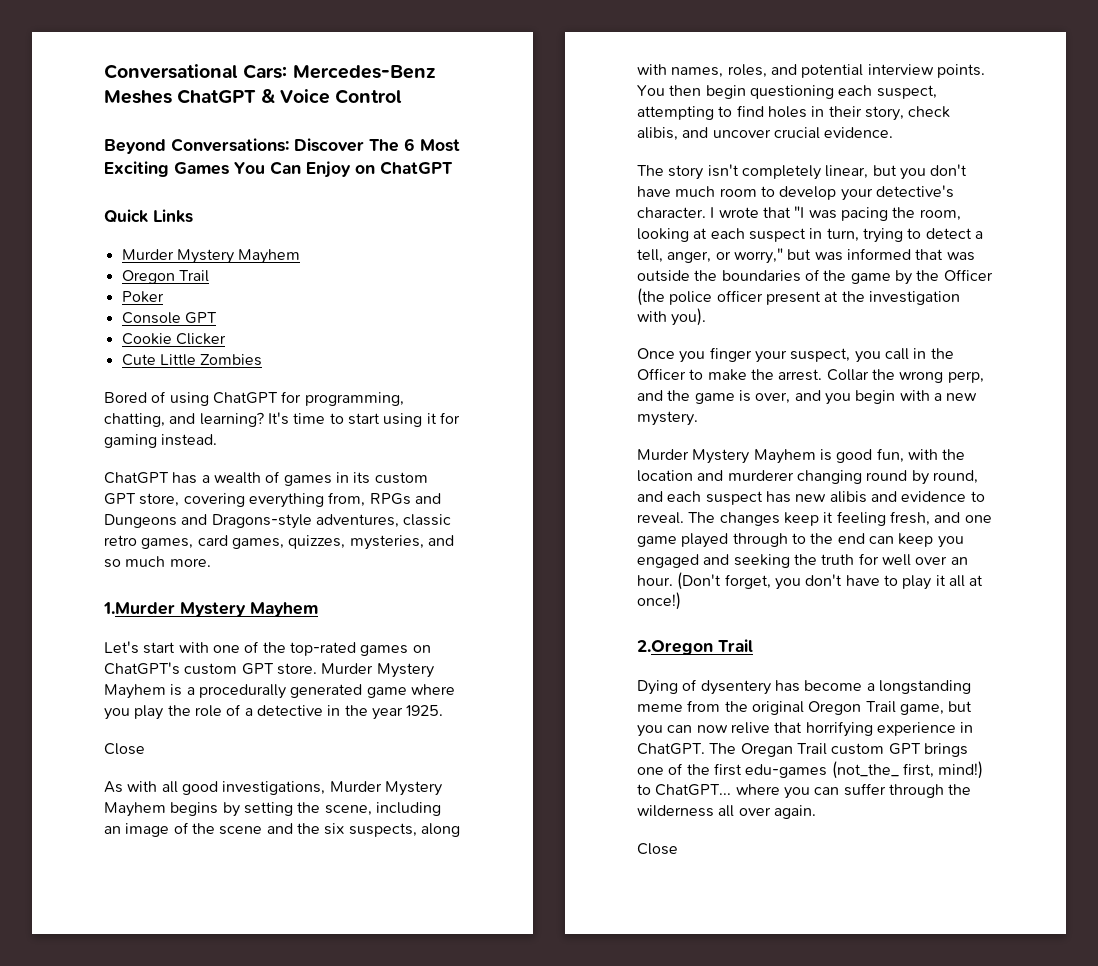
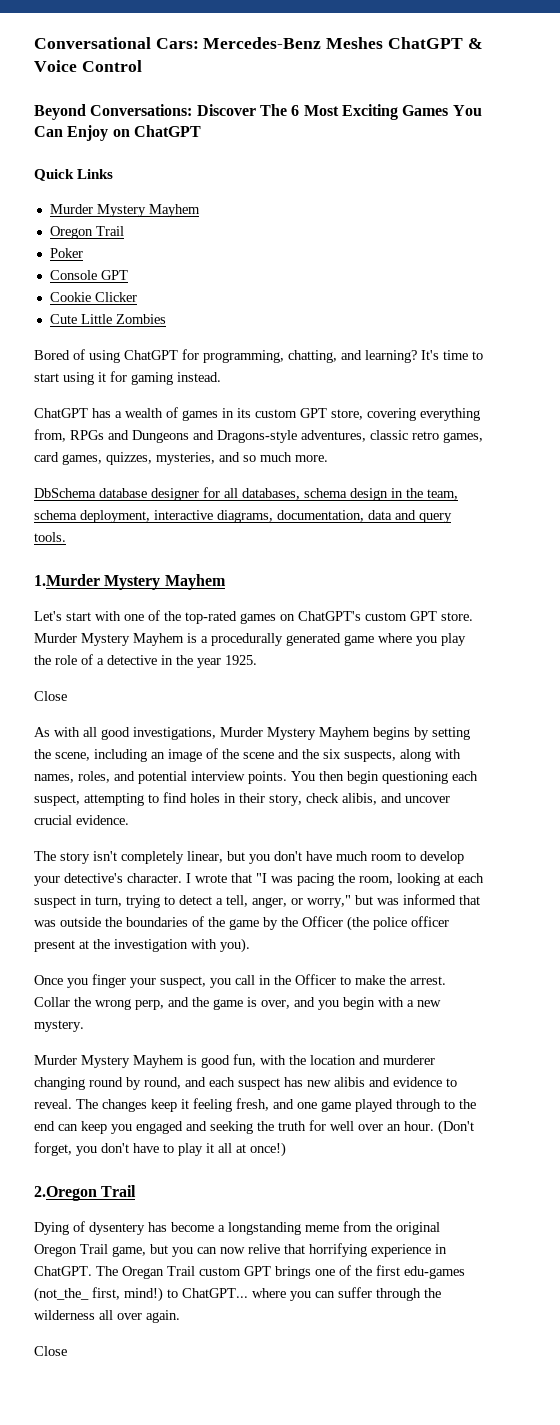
(211, 562) none -> [34,487,458,501] [34,510,452,523] [34,532,66,542] // DbSchema database designer for all databases, schema design in the team, schema deployment, interactive diagrams, documentation, data and query tools.

